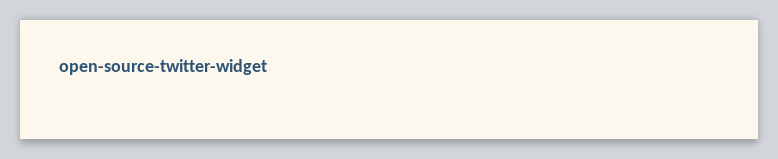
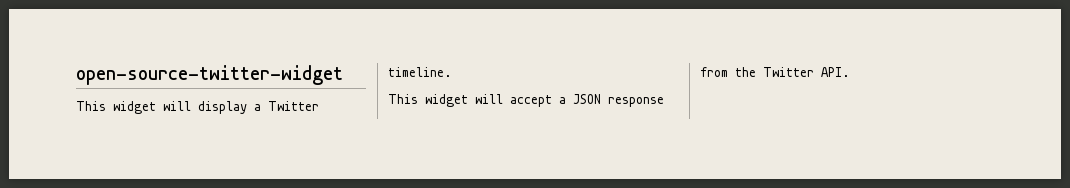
(267, 67) none -> [76,101,319,114] [388,67,452,77] [388,94,664,107] [700,67,850,77] // This widget will display a Twitter timeline. // This widget will accept a JSON response from the Twitter API.

